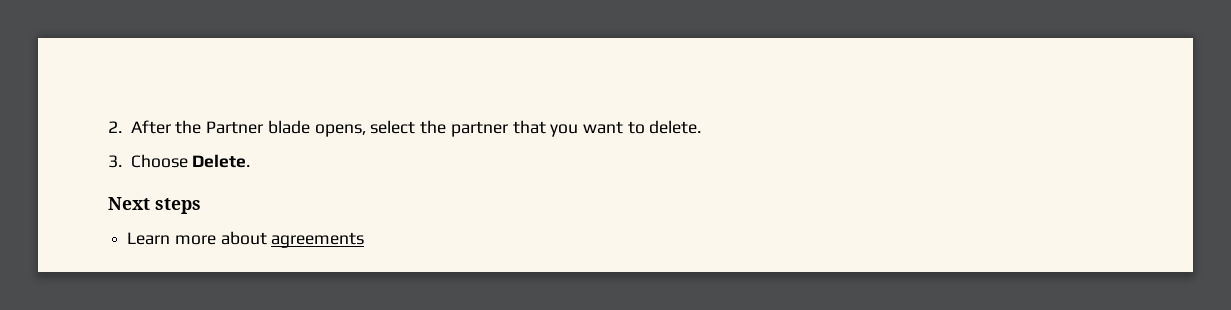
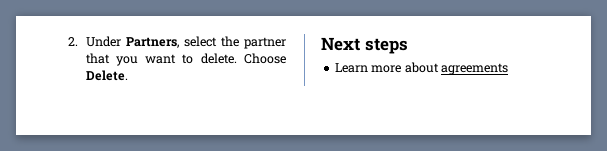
[130,120,366,137] After the Partner blade opens, -> [85,36,179,48] Under Partners,
[108,155,122,168] // 3. -> (237, 58) none

